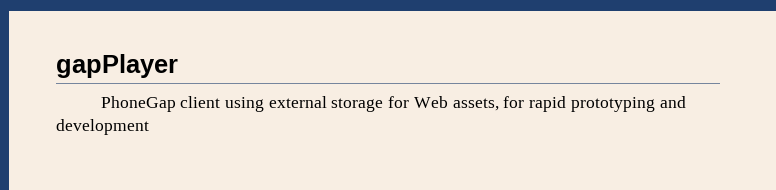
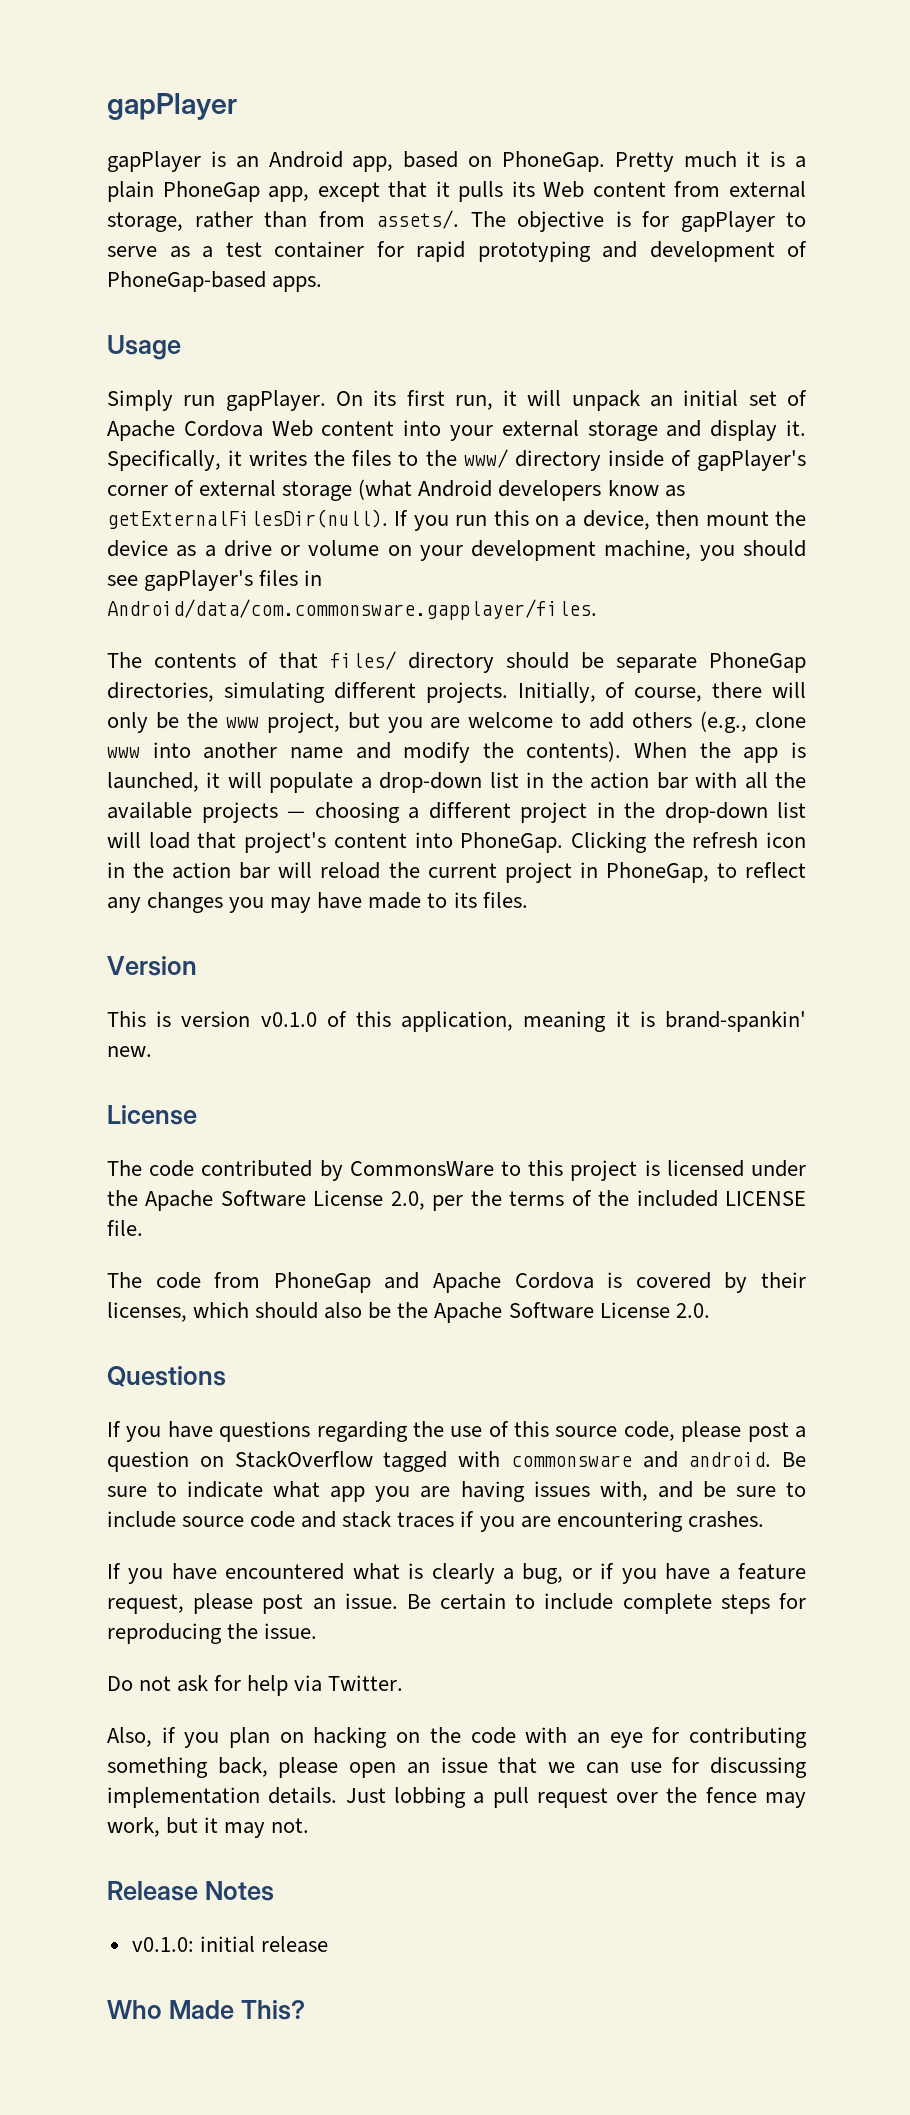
[100,96,499,112] PhoneGap client using external storage for Web assets, -> [107,151,807,172] [107,181,806,202] [107,210,806,232] [107,241,364,258] gapPlayer is an Android app, based on PhoneGap. Pretty much it is a plain PhoneGap app, except that it pulls its Web content from external storage, rather than from assets/. The objective is for gapPlayer to serve as a test container
(149, 127) none -> [787,241,807,257] [107,271,323,292] [107,335,181,360] [107,390,807,411] [107,420,806,441] [107,449,806,471] [107,479,685,501] [107,509,806,531] [107,540,806,561] [107,570,323,591] [107,599,597,620] [107,651,806,673] [107,682,806,703] [107,711,806,733] [107,741,806,763] [107,772,806,793] [107,802,806,823] [107,832,806,853] [107,862,806,883] [107,892,528,913] [107,956,197,976] [107,1011,806,1032] [107,1046,152,1057] [107,1105,197,1125] [107,1160,806,1181] [107,1190,806,1211] [107,1220,143,1236] [107,1272,807,1293] [107,1302,710,1323] [107,1366,226,1387] [107,1421,806,1442] [107,1451,806,1472] [107,1481,807,1502] [107,1511,764,1532] [107,1563,807,1584] [107,1593,806,1614] [107,1623,318,1644] [107,1675,404,1696] [107,1727,807,1748] [107,1757,808,1778] [107,1787,806,1808] [107,1817,310,1838] [107,1881,274,1901] [131,1936,328,1953] [107,2000,305,2020] of PhoneGap-based apps. // Usage // Simply run gapPlayer. On its first run, it will unpack an initial set of Apache Cordova Web content into your external storage and display it. Specifically, it writes the files to the www/ directory inside of gapPlayer's corner of external storage (what Android developers know as getExternalFilesDir(null). If you run this on a device, then mount the device as a drive or volume on your development machine, you should see gapPlayer's files in Android/data/com.commonsware.gapplayer/files. // The contents of that files/ directory should be separate PhoneGap directories, simulating different projects. Initially, of course, there will only be the www project, but you are welcome to add others (e.g., clone www into another name and modify the contents). When the app is launched, it will populate a drop-down list in the action bar with all the available projects — choosing a different project in the drop-down list will load that project's content into PhoneGap. Clicking the refresh icon in the action bar will reload the current project in PhoneGap, to reflect any changes you may have made to its files. // Version // This is version v0.1.0 of this application, meaning it is brand-spankin' new. // License // The code contributed by CommonsWare to this project is licensed under the Apache Software License 2.0, per the terms of the included LICENSE file. // The code from PhoneGap and Apache Cordova is covered by their licenses, which should also be the Apache Software License 2.0. // Questions // If you have questions regarding the use of this source code, please post a question on StackOverflow tagged with commonsware and android. Be sure to indicate what app you are having issues with, and be sure to include source code and stack traces if you are encountering crashes. // If you have encountered what is clearly a bug, or if you have a feature request, please post an issue. Be certain to include complete steps for reproducing the issue. // Do not ask for help via Twitter. // Also, if you plan on hacking on the code with an eye for contributing something back, please open an issue that we can use for discussing implementation details. Just lobbing a pull request over the fence may work, but it may not. // Release Notes // v0.1.0: initial release // Who Made This?

